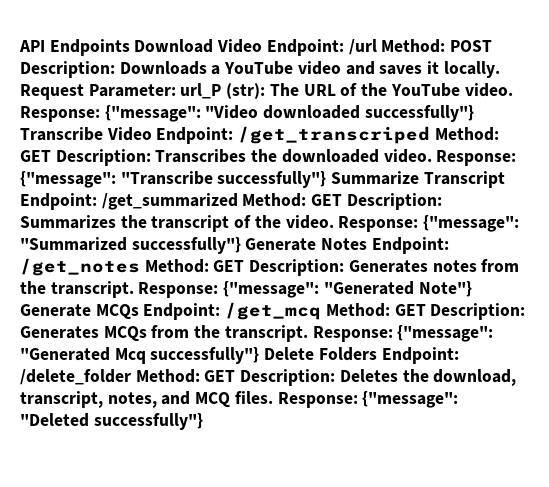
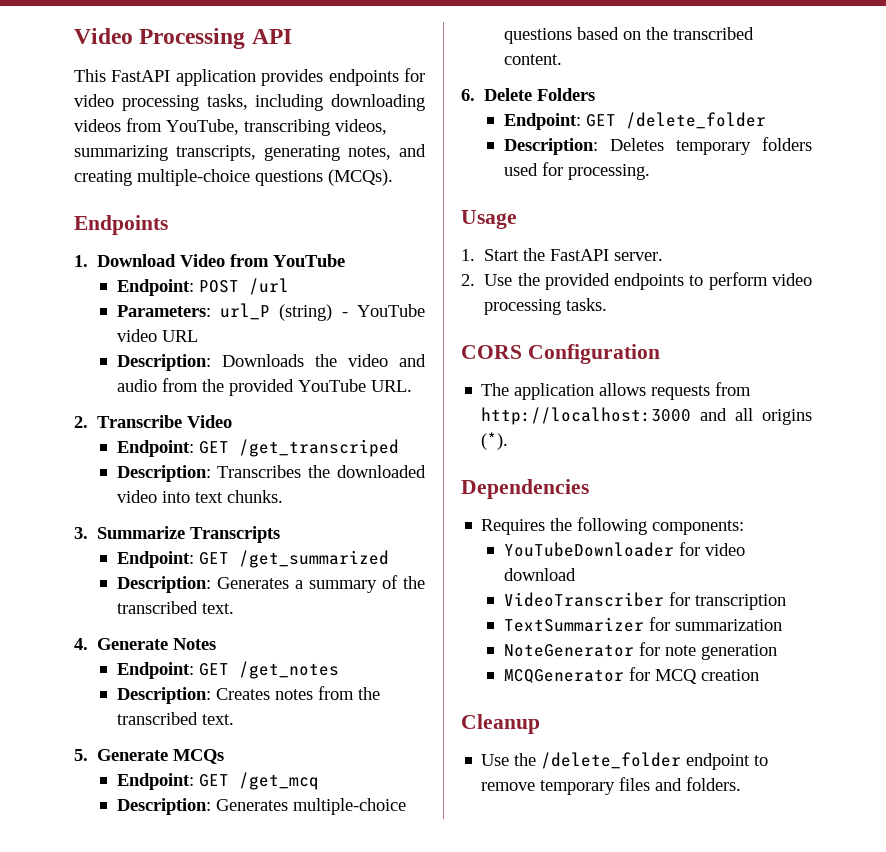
(19, 46) none -> [74,28,246,49] Video Processing
(45, 46) none -> [74,68,425,86] [74,94,425,111] [74,118,387,136] [74,144,426,161] [74,169,393,186] // This FastAPI application provides endpoints for video processing tasks, including downloading videos from YouTube, transcribing videos, summarizing transcripts, generating notes, and creating multiple-choice questions (MCQs). //
(130, 47) none -> [74,255,88,267] // 1.
[266,39,493,56] [20,61,500,78] [20,83,513,100] [20,105,474,122] Endpoint: /url Method: POST Description: Downloads a YouTube video and saves it locally. Request Parameter: url_P (str): The URL of the YouTube video. Response: {"message": "Video downloaded successfully"} -> [230,254,346,267] [116,278,289,296] [116,303,426,321] [116,329,198,342] [116,354,427,371] [116,378,412,396] [74,416,88,428] from YouTube // Endpoint: POST /url // Parameters: url_P (string) - YouTube video URL // Description: Downloads the video and audio from the provided YouTube URL. // 2.
[156,127,234,144] Endpoint: -> [116,440,229,457] // Endpoint: GET
[434,127,499,141] [20,150,51,162] Method: GET -> (399, 448) //
[383,149,517,166] [20,171,505,188] [20,193,442,210] [20,215,520,232] [20,237,241,254] video. Response: {"message": "Transcribe successfully"} Summarize Transcript Endpoint: /get_summarized Method: GET Description: Summarizes the transcript of the video. Response: {"message": "Summarized successfully"} -> [116,490,283,503] [74,526,281,543] [116,550,389,568] [116,575,425,593] [116,601,234,614] [74,638,88,650] video into text chunks. // 3. Summarize Transcripts // Endpoint: GET /get_summarized // Description: Generates a summary of the transcribed text. // 4.
[371,237,449,254] Endpoint: -> [116,662,229,679] // Endpoint: GET
[144,259,520,276] [20,281,472,298] Method: GET Description: Generates notes from the transcript. Response: {"message": "Generated Note"} -> [116,686,380,704] [116,712,234,725] [74,749,88,761] // Description: Creates notes from the transcribed text. // 5.
[143,303,221,320] Endpoint: -> [116,773,229,790] // Endpoint: GET
[325,303,526,320] [20,325,494,342] [20,347,260,364] Method: GET Description: Generates MCQs from the transcript. Response: {"message": "Generated Mcq successfully"} -> [116,798,406,815] [503,27,754,44] [503,54,562,65] [461,89,475,101] // Description: Generates multiple-choice questions based on the transcribed content. // 6.
[381,347,459,364] [20,369,517,386] [20,391,459,408] [20,413,203,430] Endpoint: /delete_folder Method: GET Description: Deletes the download, transcript, notes, and MCQ files. Response: {"message": "Deleted successfully"} -> [503,112,766,130] [503,137,812,155] [503,162,650,180] [461,210,517,229] [461,248,664,261] [461,272,812,290] [484,298,608,315] [461,344,660,364] [481,382,752,400] [481,407,812,425] [481,432,509,450] [461,479,589,499] [481,517,745,535] [503,542,745,557] [503,568,576,581] [503,592,786,610] [503,617,782,632] [503,642,777,660] [503,667,759,684] [461,714,540,734] [481,752,769,770] [481,777,742,795] // Endpoint: GET /delete_folder // Description: Deletes temporary folders used for processing. // Usage // 1. Start the FastAPI server. // 2. Use the provided endpoints to perform video processing tasks. // CORS Configuration // The application allows requests from http://localhost:3000 and all origins (*). // Dependencies // Requires the following components: // YouTubeDownloader for video download // VideoTranscriber for transcription // TextSummarizer for summarization // NoteGenerator for note generation // MCQGenerator for MCQ creation // Cleanup // Use the /delete_folder endpoint to remove temporary files and folders.

